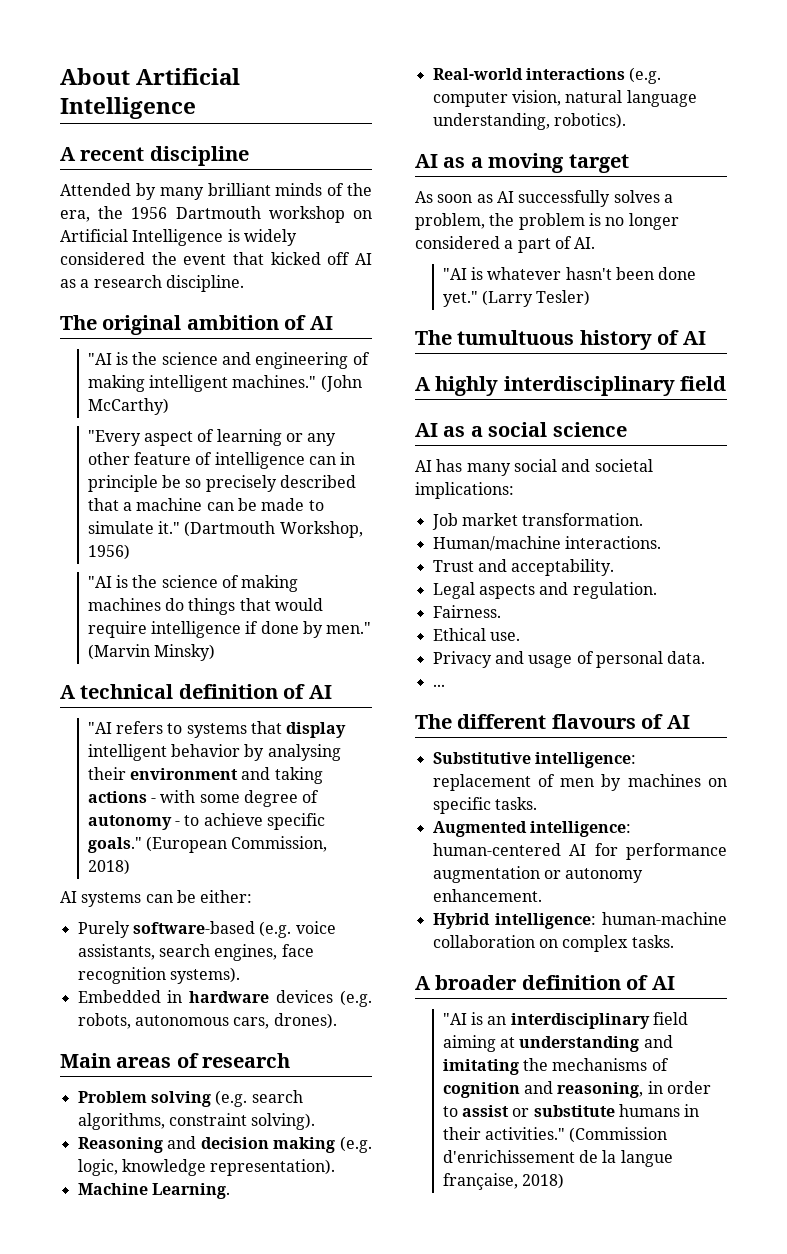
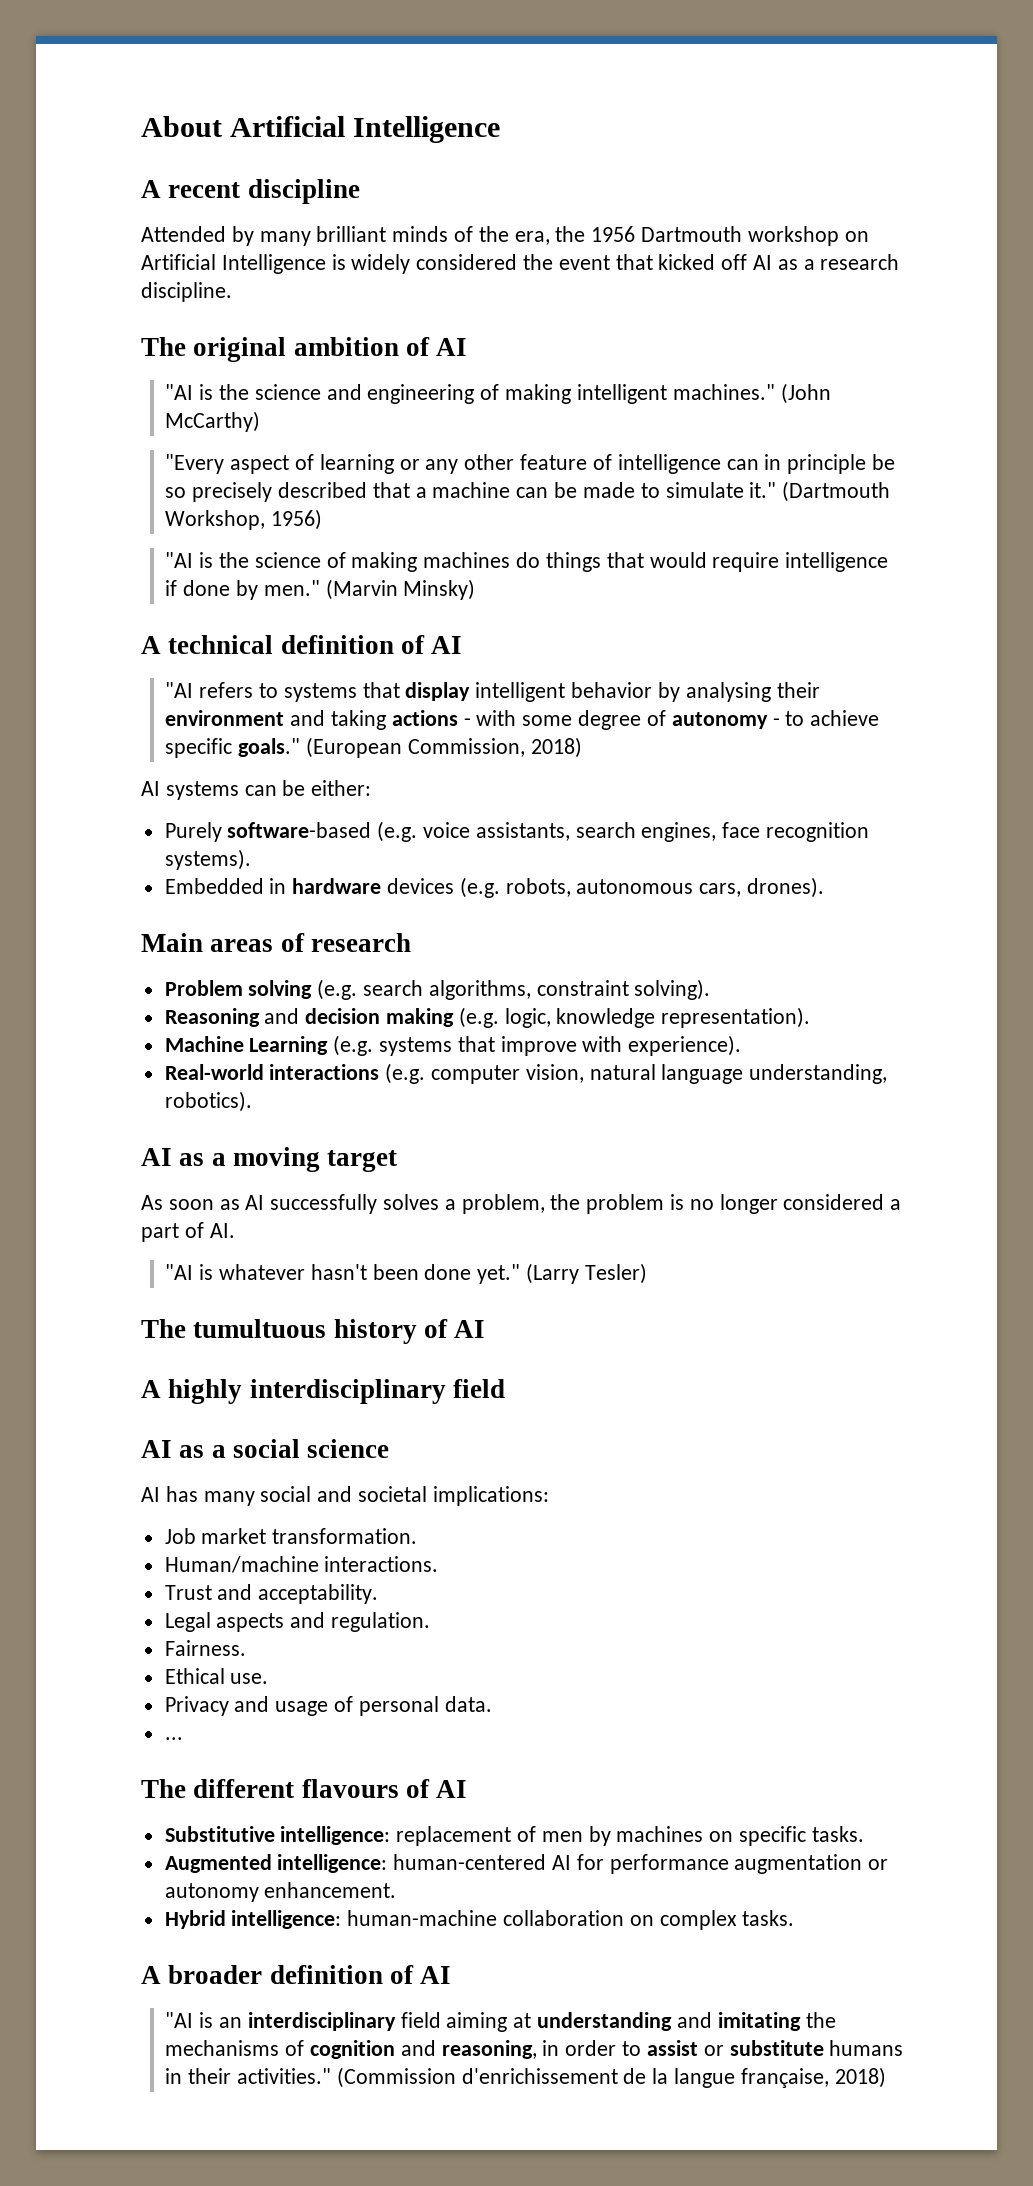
[151,1183,230,1199] Learning. -> [249,1035,742,1056] Learning (e.g. systems that improve with experience).

